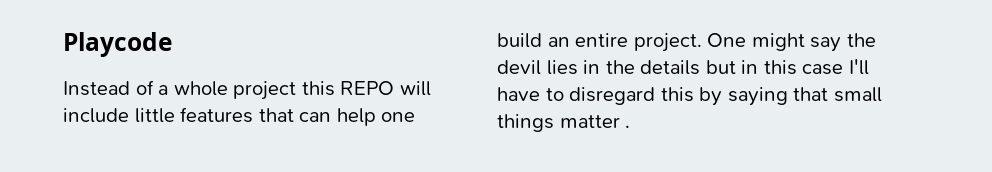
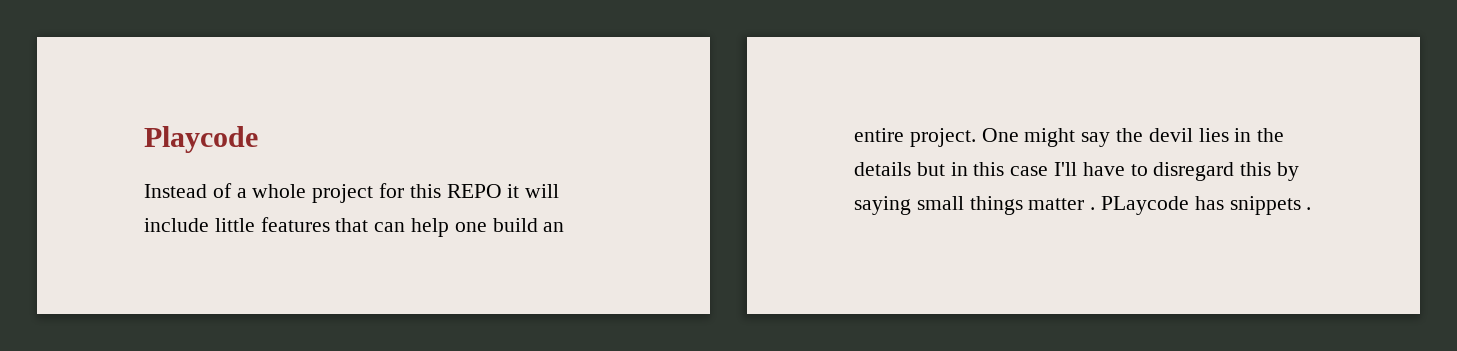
(297, 90) none -> [379,183,405,198] for
(395, 88) none -> [507,184,520,198] it
[793,87,829,101] that -> (911, 205) none
(631, 126) none -> [1101,196,1312,215] PLaycode has snippets .

